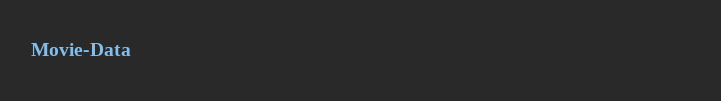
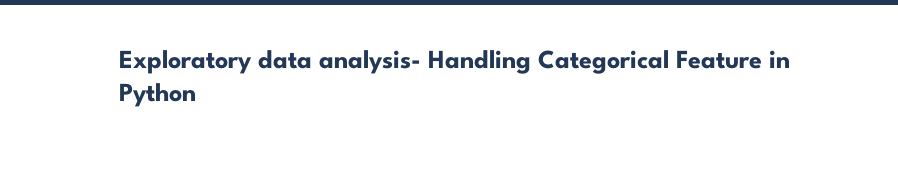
[31,43,131,56] Movie-Data -> [119,50,791,74] [119,83,196,107] Exploratory data analysis- Handling Categorical Feature in Python

